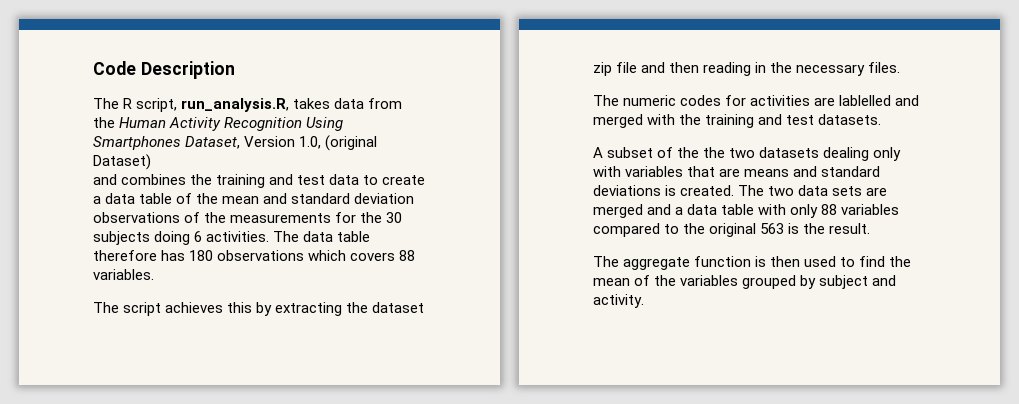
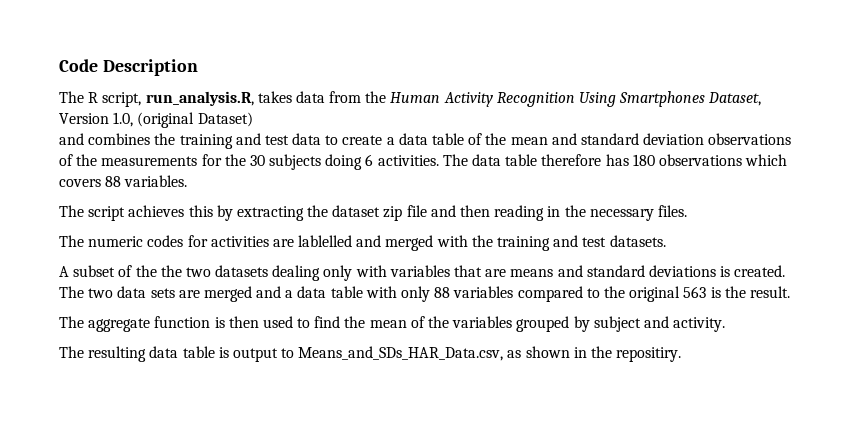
(644, 301) none -> [59,346,682,362] // The resulting data table is output to Means_and_SDs_HAR_Data.csv, as shown in the repositiry.

